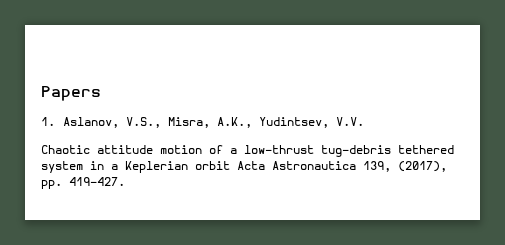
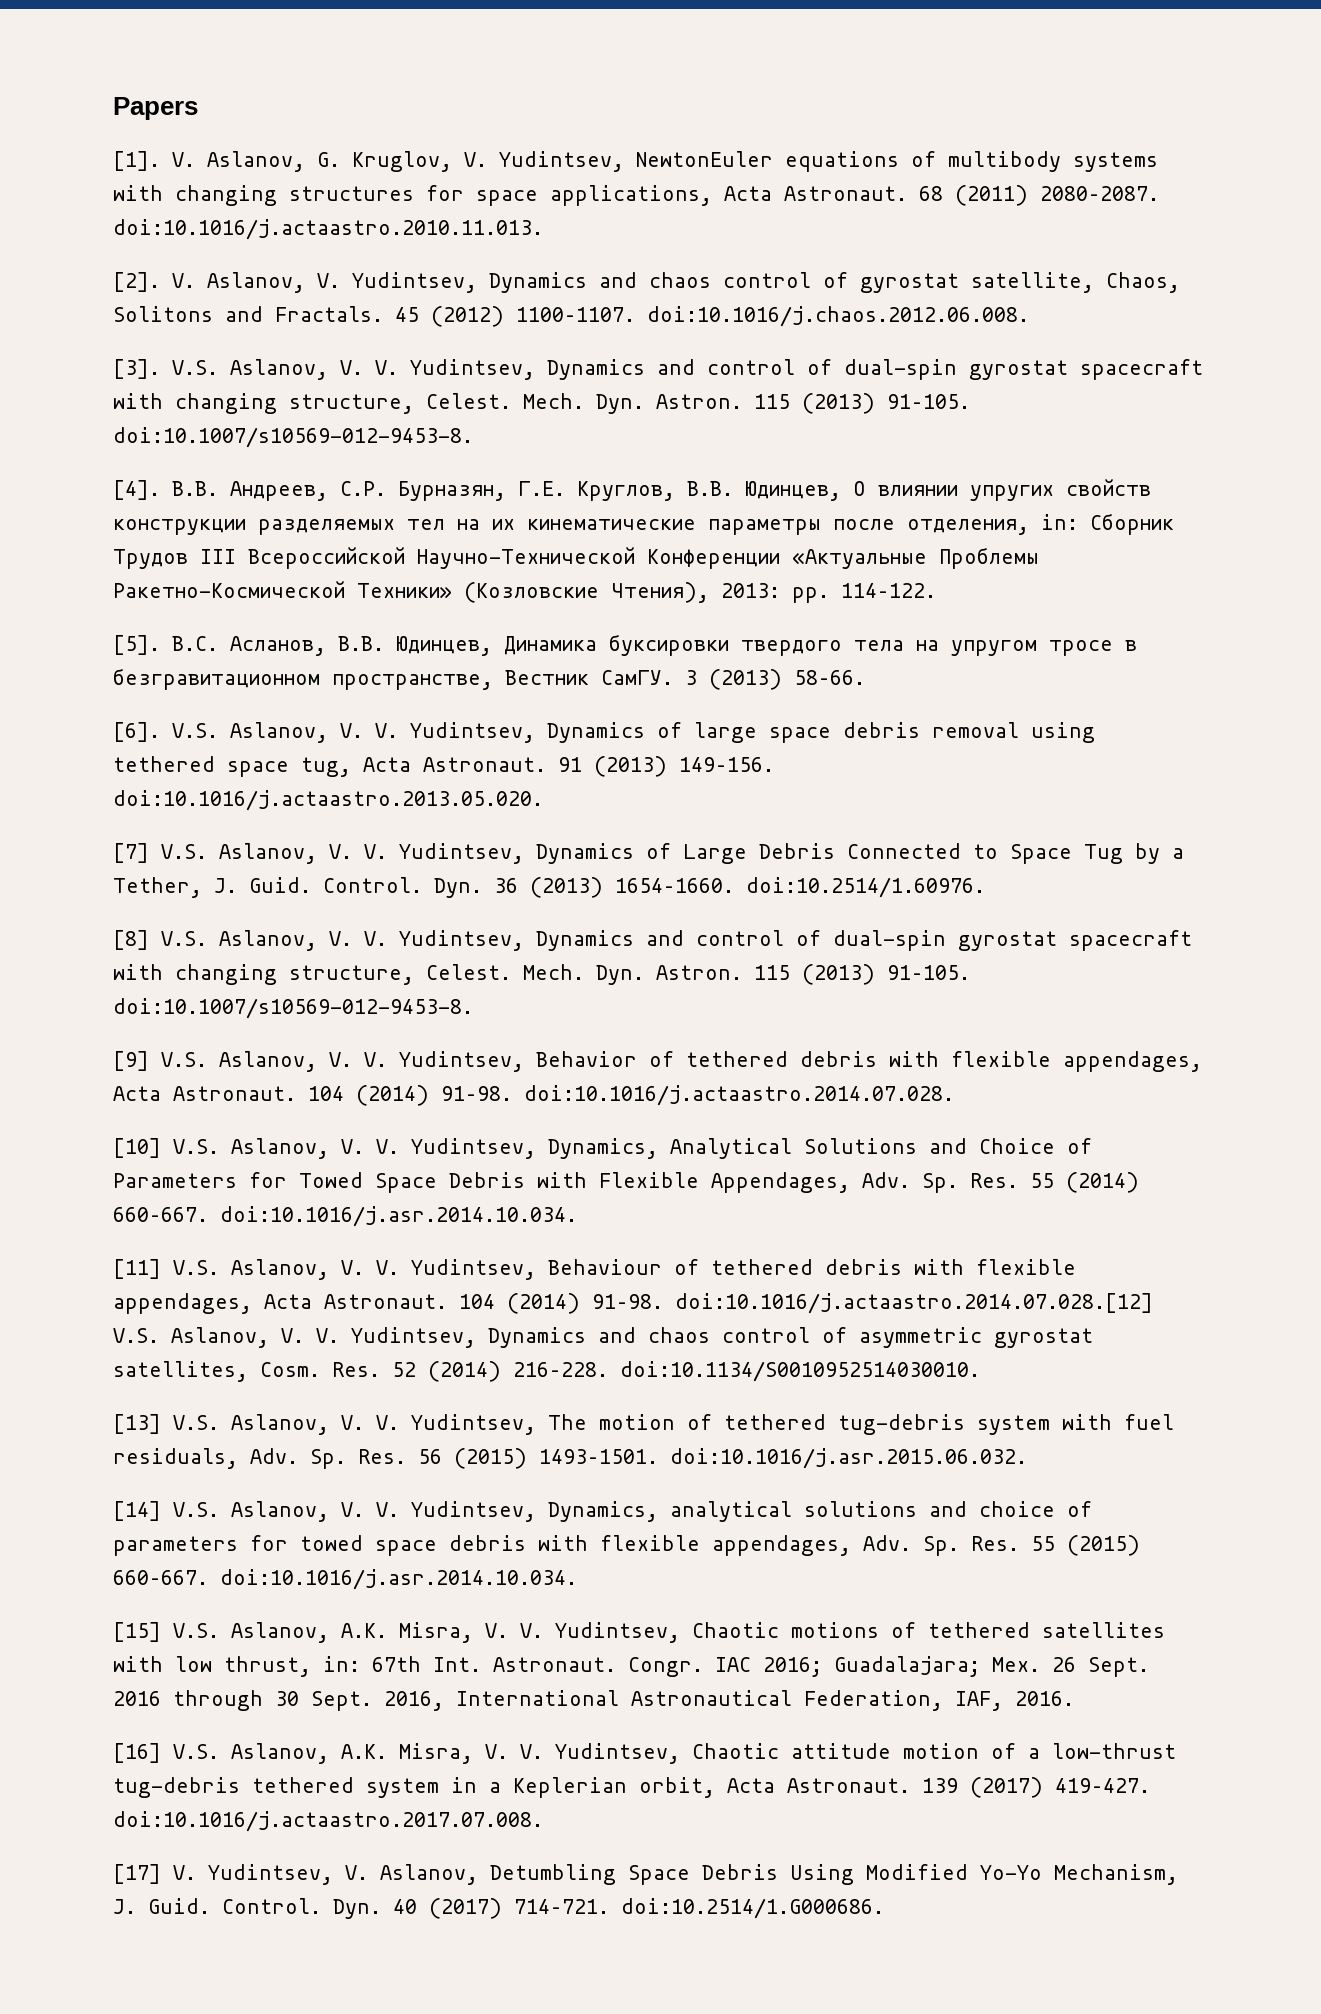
[41,117,365,128] 1. Aslanov, V.S., Misra, A.K., Yudintsev, V.V. // -> [113,151,1158,172] [113,185,1159,206] [113,219,543,240] [113,272,1180,293] [113,306,1029,327] [113,359,1203,380] [113,393,970,414] [113,427,473,448] [113,479,1151,501] [113,513,1174,535] [113,547,1039,569] [113,581,936,603] [113,634,1137,656] [113,668,865,690] [113,722,1095,743] [113,756,774,777] [113,790,543,811] [113,843,1184,864] [113,877,985,898] [113,930,1192,951] [113,964,970,985] [113,998,473,1019] [113,1051,1202,1072] [113,1085,954,1106] [113,1138,1092,1159] [113,1172,1139,1193] [113,1206,577,1227] [113,1259,1076,1280] [113,1293,1153,1314] [113,1327,1093,1348] [113,1361,980,1382] [113,1414,1174,1435] [113,1448,1027,1469] [113,1501,1092,1522] [113,1535,1140,1556] [113,1569,577,1590] [113,1622,1165,1643] [113,1656,1149,1677] [113,1690,1074,1711] [113,1743,680,1764] [1]. V. Aslanov, G. Kruglov, V. Yudintsev, NewtonEuler equations of multibody systems with changing structures for space applications, Acta Astronaut. 68 (2011) 2080–2087. doi:10.1016/j.actaastro.2010.11.013. // [2]. V. Aslanov, V. Yudintsev, Dynamics and chaos control of gyrostat satellite, Chaos, Solitons and Fractals. 45 (2012) 1100–1107. doi:10.1016/j.chaos.2012.06.008. // [3]. V.S. Aslanov, V. V. Yudintsev, Dynamics and control of dual-spin gyrostat spacecraft with changing structure, Celest. Mech. Dyn. Astron. 115 (2013) 91–105. doi:10.1007/s10569-012-9453-8. // [4]. В.В. Андреев, С.Р. Бурназян, Г.Е. Круглов, В.В. Юдинцев, О влиянии упругих свойств конструкции разделяемых тел на их кинематические параметры после отделения, in: Сборник Трудов III Всероссийской Научно-Технической Конференции «Актуальные Проблемы Ракетно-Космической Техники» (Козловские Чтения), 2013: pp. 114–122. // [5]. B.C. Асланов, B.B. Юдинцев, Динамика буксировки твердого тела на упругом тросе в безгравитационном пространстве, Вестник СамГУ. 3 (2013) 58–66. // [6]. V.S. Aslanov, V. V. Yudintsev, Dynamics of large space debris removal using tethered space tug, Acta Astronaut. 91 (2013) 149–156. doi:10.1016/j.actaastro.2013.05.020. // [7] V.S. Aslanov, V. V. Yudintsev, Dynamics of Large Debris Connected to Space Tug by a Tether, J. Guid. Control. Dyn. 36 (2013) 1654–1660. doi:10.2514/1.60976. // [8] V.S. Aslanov, V. V. Yudintsev, Dynamics and control of dual-spin gyrostat spacecraft with changing structure, Celest. Mech. Dyn. Astron. 115 (2013) 91–105. doi:10.1007/s10569-012-9453-8. // [9] V.S. Aslanov, V. V. Yudintsev, Behavior of tethered debris with flexible appendages, Acta Astronaut. 104 (2014) 91–98. doi:10.1016/j.actaastro.2014.07.028. // [10] V.S. Aslanov, V. V. Yudintsev, Dynamics, Analytical Solutions and Choice of Parameters for Towed Space Debris with Flexible Appendages, Adv. Sp. Res. 55 (2014) 660–667. doi:10.1016/j.asr.2014.10.034. // [11] V.S. Aslanov, V. V. Yudintsev, Behaviour of tethered debris with flexible appendages, Acta Astronaut. 104 (2014) 91–98. doi:10.1016/j.actaastro.2014.07.028.[12] V.S. Aslanov, V. V. Yudintsev, Dynamics and chaos control of asymmetric gyrostat satellites, Cosm. Res. 52 (2014) 216–228. doi:10.1134/S0010952514030010. // [13] V.S. Aslanov, V. V. Yudintsev, The motion of tethered tug-debris system with fuel residuals, Adv. Sp. Res. 56 (2015) 1493–1501. doi:10.1016/j.asr.2015.06.032. // [14] V.S. Aslanov, V. V. Yudintsev, Dynamics, analytical solutions and choice of parameters for towed space debris with flexible appendages, Adv. Sp. Res. 55 (2015) 660–667. doi:10.1016/j.asr.2014.10.034. // [15] V.S. Aslanov, A.K. Misra, V. V. Yudintsev, Chaotic motions of tethered satellites with low thrust, in: 67th Int. Astronaut. Congr. IAC 2016; Guadalajara; Mex. 26 Sept. 2016 through 30 Sept. 2016, International Astronautical Federation, IAF, 2016. // [16] V.S. Aslanov, A.K. Misra, V. V. Yudintsev,
[195,161,447,172] [41,177,125,189] orbit Acta Astronautica 139, (2017), pp. 419-427. -> [639,1777,1150,1798] [113,1811,543,1832] [113,1864,1178,1885] [113,1898,884,1919] orbit, Acta Astronaut. 139 (2017) 419–427. doi:10.1016/j.actaastro.2017.07.008. // [17] V. Yudintsev, V. Aslanov, Detumbling Space Debris Using Modified Yo-Yo Mechanism, J. Guid. Control. Dyn. 40 (2017) 714–721. doi:10.2514/1.G000686.

